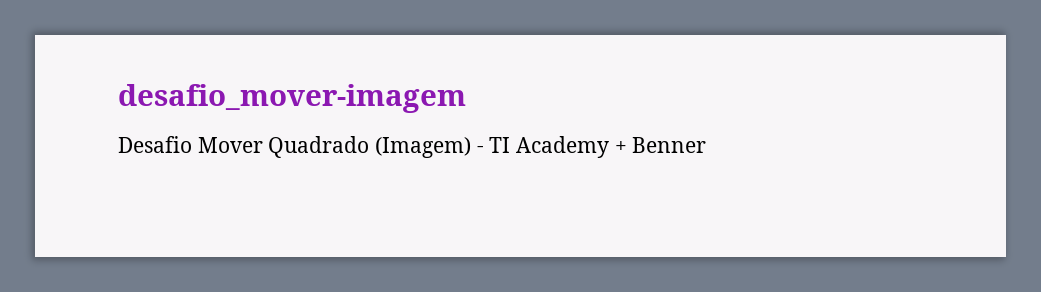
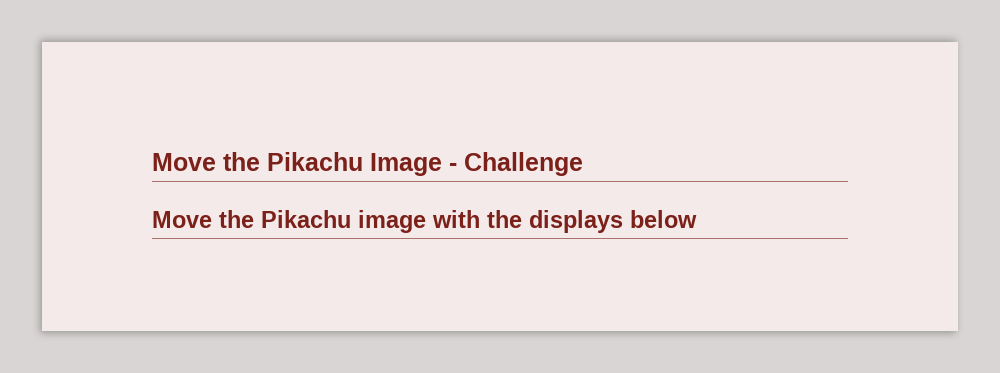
[118,84,466,113] [118,136,707,158] desafio_mover-imagem // Desafio Mover Quadrado (Imagem) - TI Academy + Benner -> [152,152,583,176] [152,210,697,233] Move the Pikachu Image - Challenge // Move the Pikachu image with the displays below

